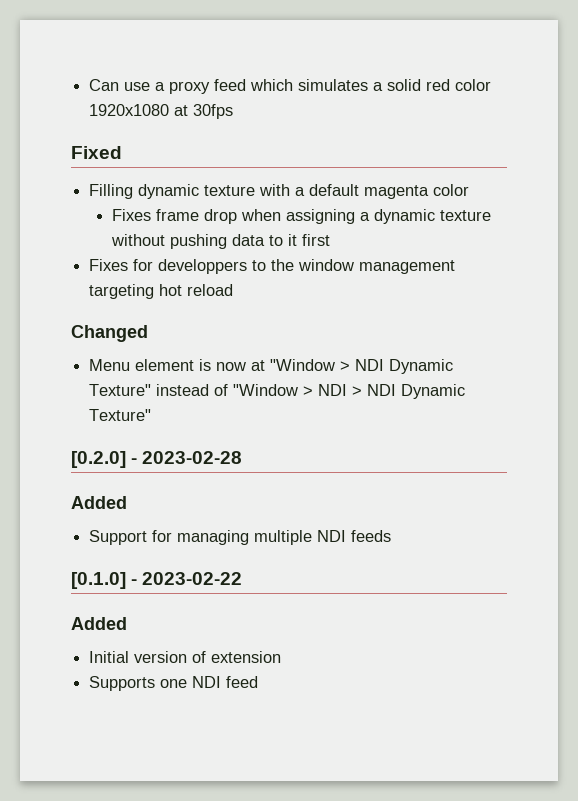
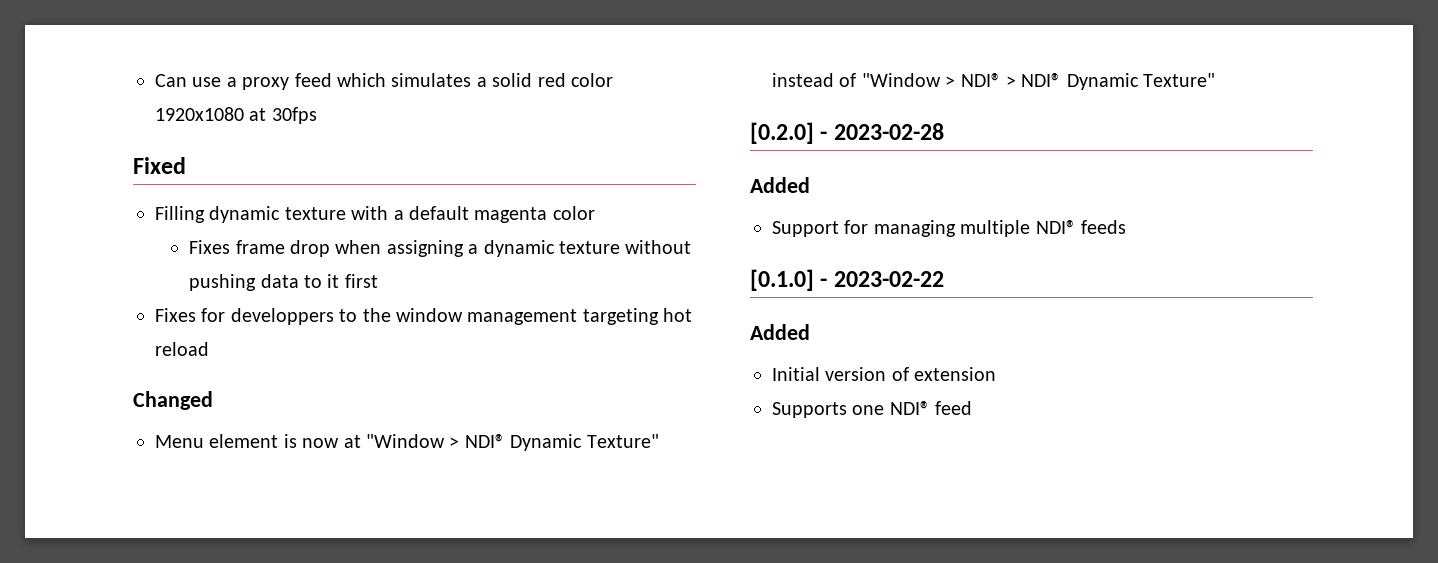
[355,359,385,371] NDI -> [464,434,505,448] NDI®
[318,384,397,396] NDI > NDI -> [960,73,1062,87] NDI® > NDI®
[317,530,347,542] NDI -> [1035,220,1076,234] NDI®
[192,676,222,688] NDI -> [889,401,930,415] NDI®

